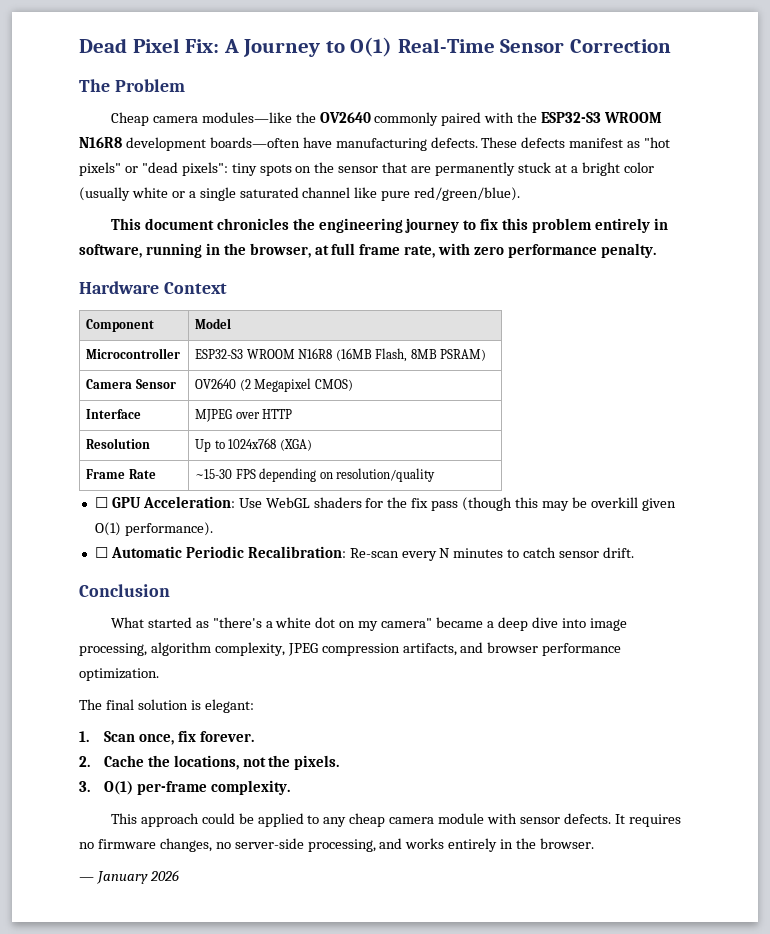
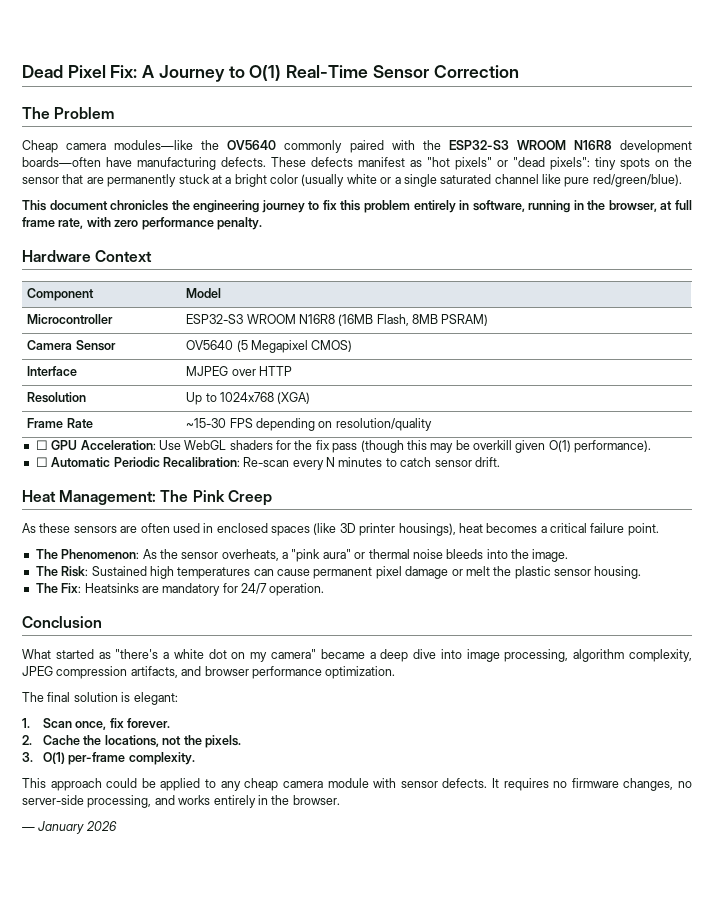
[319,112,371,123] OV2640 -> [227,140,277,150] OV5640
[195,378,251,391] OV2640 (2 -> [186,340,248,352] OV5640 (5
(635, 552) none -> [22,490,272,506] [22,523,659,536] [35,549,569,562] [35,566,642,579] [35,583,325,596] // Heat Management: The Pink Creep // As these sensors are often used in enclosed spaces (like 3D printer housings), heat becomes a critical failure point. // The Phenomenon: As the sensor overheats, a "pink aura" or thermal noise bleeds into the image. // The Risk: Sustained high temperatures can cause permanent pixel damage or melt the plastic sensor housing. // The Fix: Heatsinks are mandatory for 24/7 operation.

